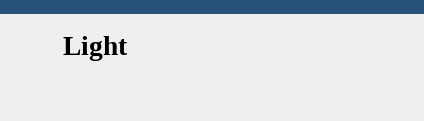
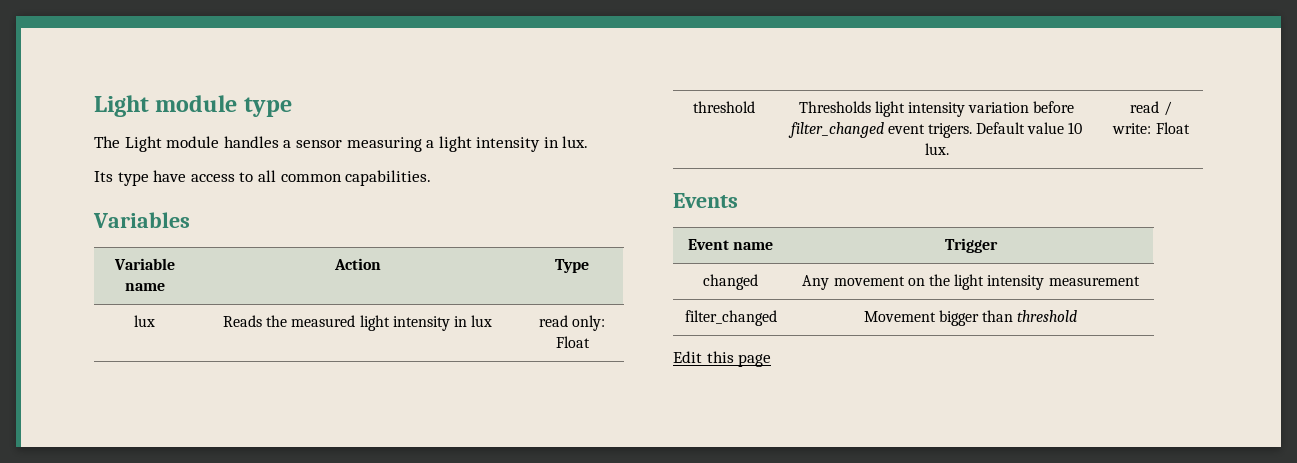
[63,36,128,61] Light -> [94,95,292,117] [94,136,589,152] [94,170,432,186] [93,212,190,228] [113,258,175,270] [124,283,165,291] [333,258,381,270] [555,259,589,273] [134,315,155,327] [222,315,493,331] [538,315,606,331] [555,336,590,348] [692,101,755,113] [798,101,1075,117] [787,122,1083,138] [924,143,949,155] [1130,101,1172,116] [1112,122,1190,134] [673,193,738,208] [687,239,774,250] [944,238,998,253] [703,274,758,290] [802,274,1140,290] [684,310,777,326] [863,310,1078,326] [673,351,772,367] Light module type // The Light module handles a sensor measuring a light intensity in lux. // Its type have access to all common capabilities. // Variables // Variable name | Action | Type // lux | Reads the measured light intensity in lux | read only: Float // threshold | Thresholds light intensity variation before filter_changed event trigers. Default value 10 lux. | read / write: Float // Events // Event name | Trigger // changed | Any movement on the light intensity measurement // filter_changed | Movement bigger than threshold // Edit this page

